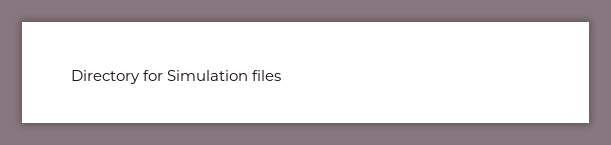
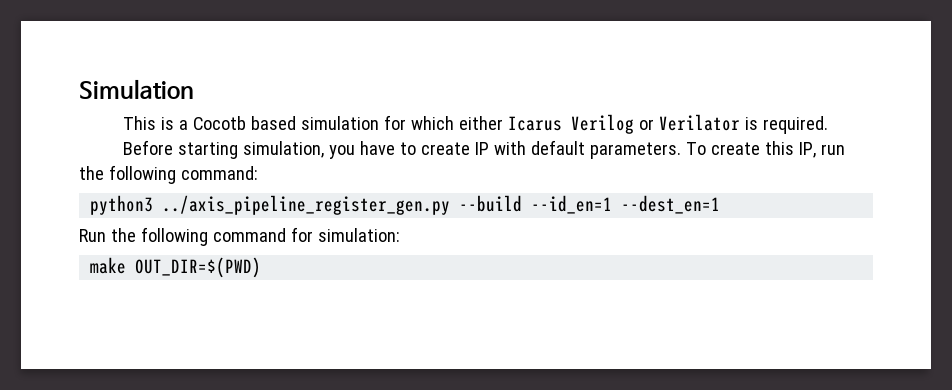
[71,70,282,84] Directory for Simulation files -> [79,79,194,99] [123,114,829,134] [123,140,846,159] [79,165,258,184] [90,195,721,215] [79,227,400,246] [90,257,262,278] Simulation // This is a Cocotb based simulation for which either Icarus Verilog or Verilator is required. // Before starting simulation, you have to create IP with default parameters. To create this IP, run the following command: // python3 ../axis_pipeline_register_gen.py --build --id_en=1 --dest_en=1 // Run the following command for simulation: // make OUT_DIR=$(PWD)

